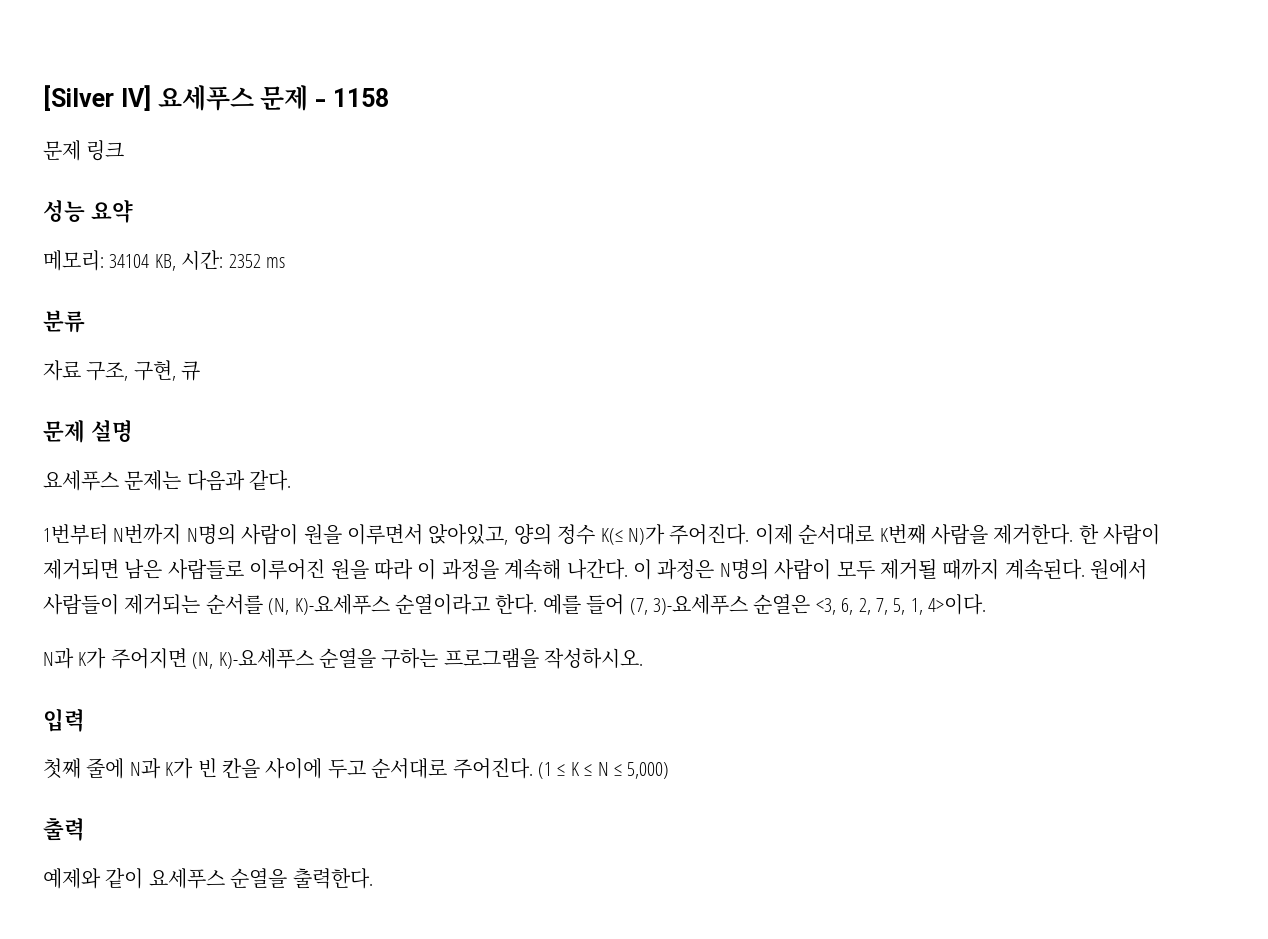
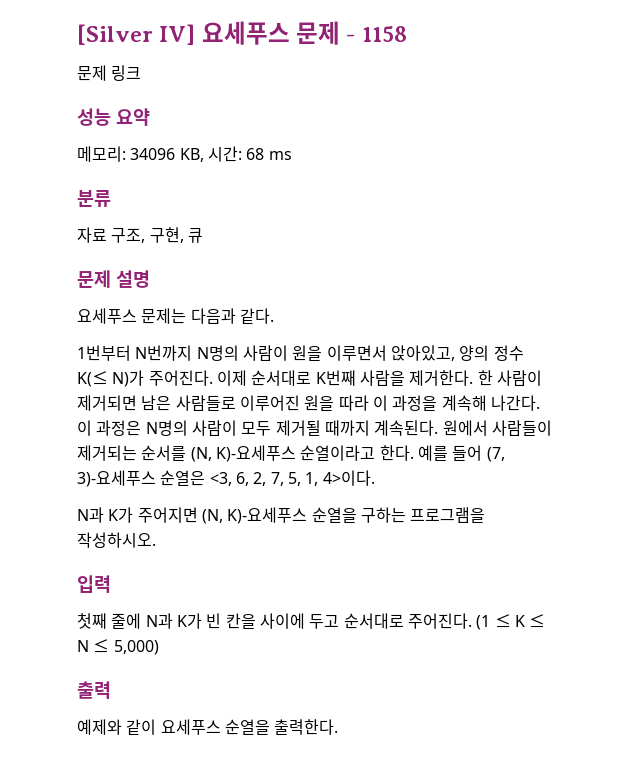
[109,254,150,268] 34104 -> [130,148,176,160] 34096
[228,254,261,268] 2352 -> [246,148,265,160] 68

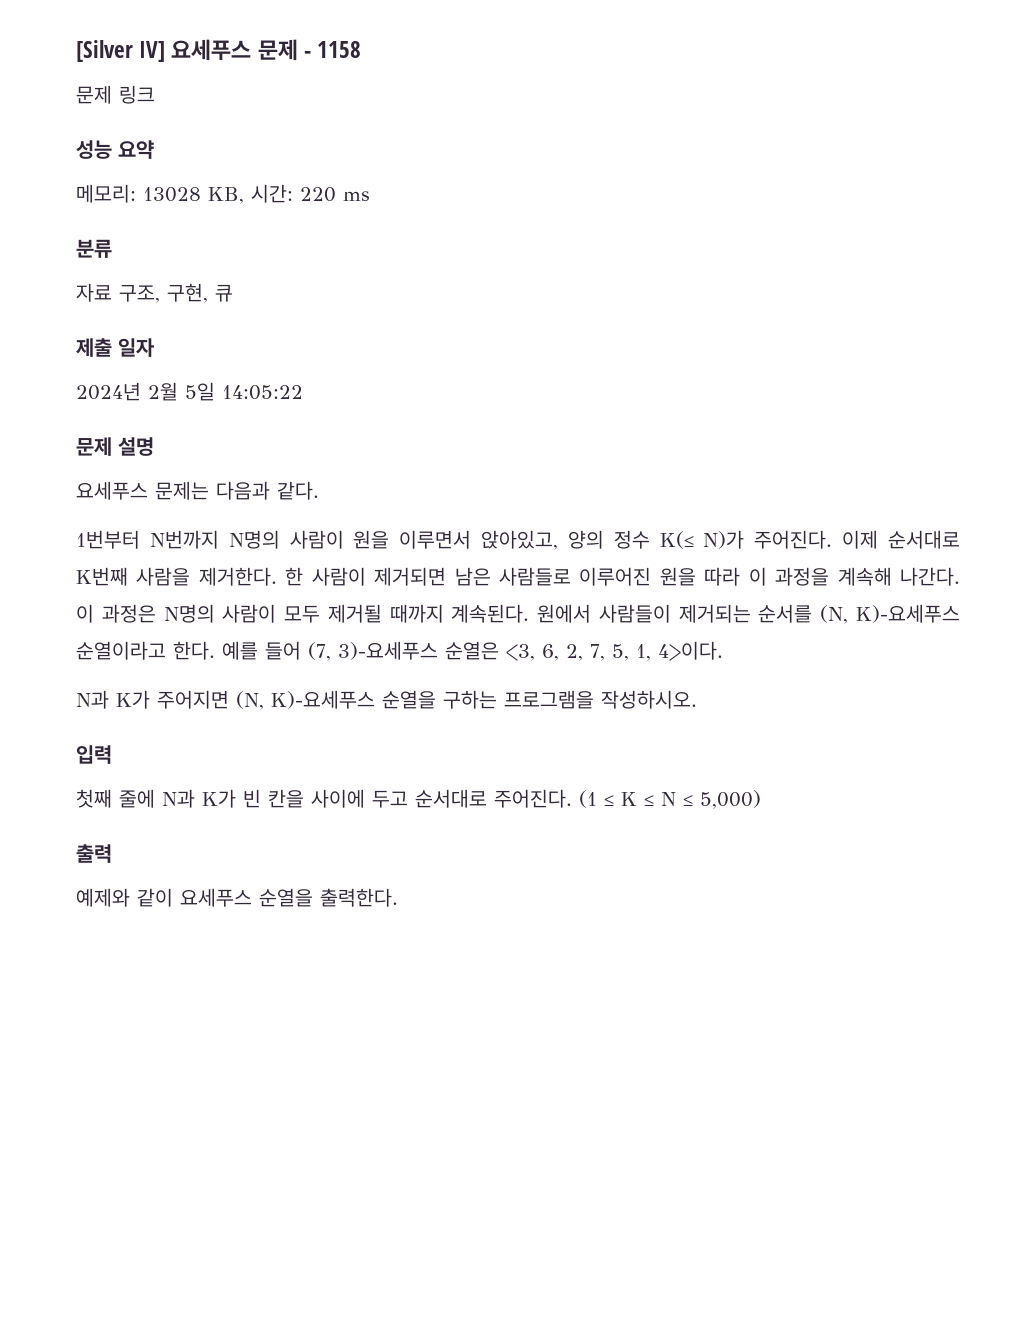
[130,148,176,160] 34096 -> [143,187,201,202] 13028
[246,148,265,160] 68 -> [300,187,336,202] 220
(203, 235) none -> [76,338,155,357] [76,382,303,401] // 제출 일자 // 2024년 2월 5일 14:05:22

